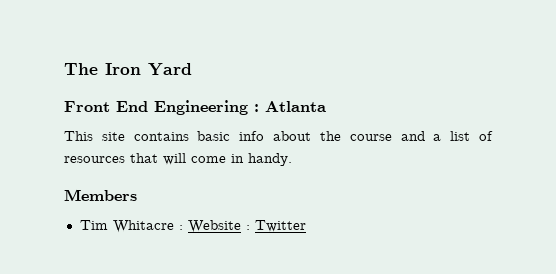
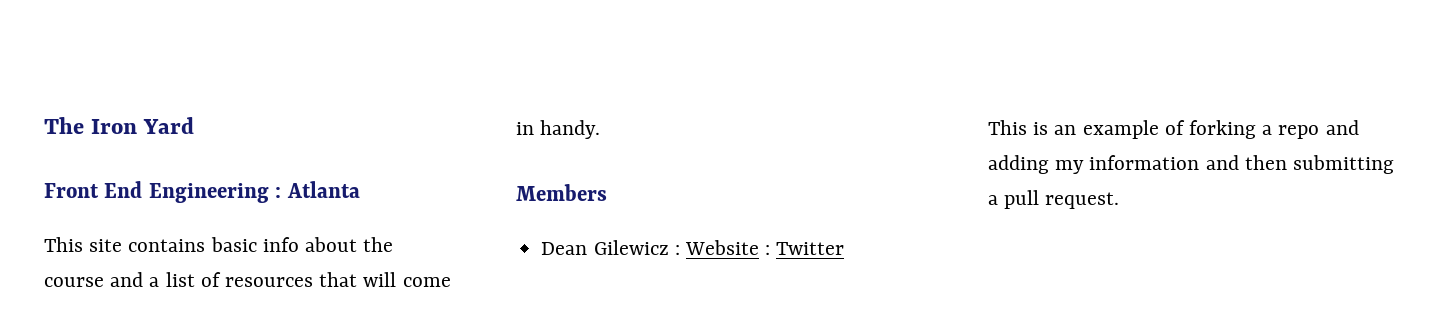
[79,220,174,233] Tim Whitacre -> [541,240,669,255] Dean Gilewicz
(306, 226) none -> [988,120,1359,139] [988,155,1395,174] [988,190,1120,209] // This is an example of forking a repo and adding my information and then submitting a pull request.

